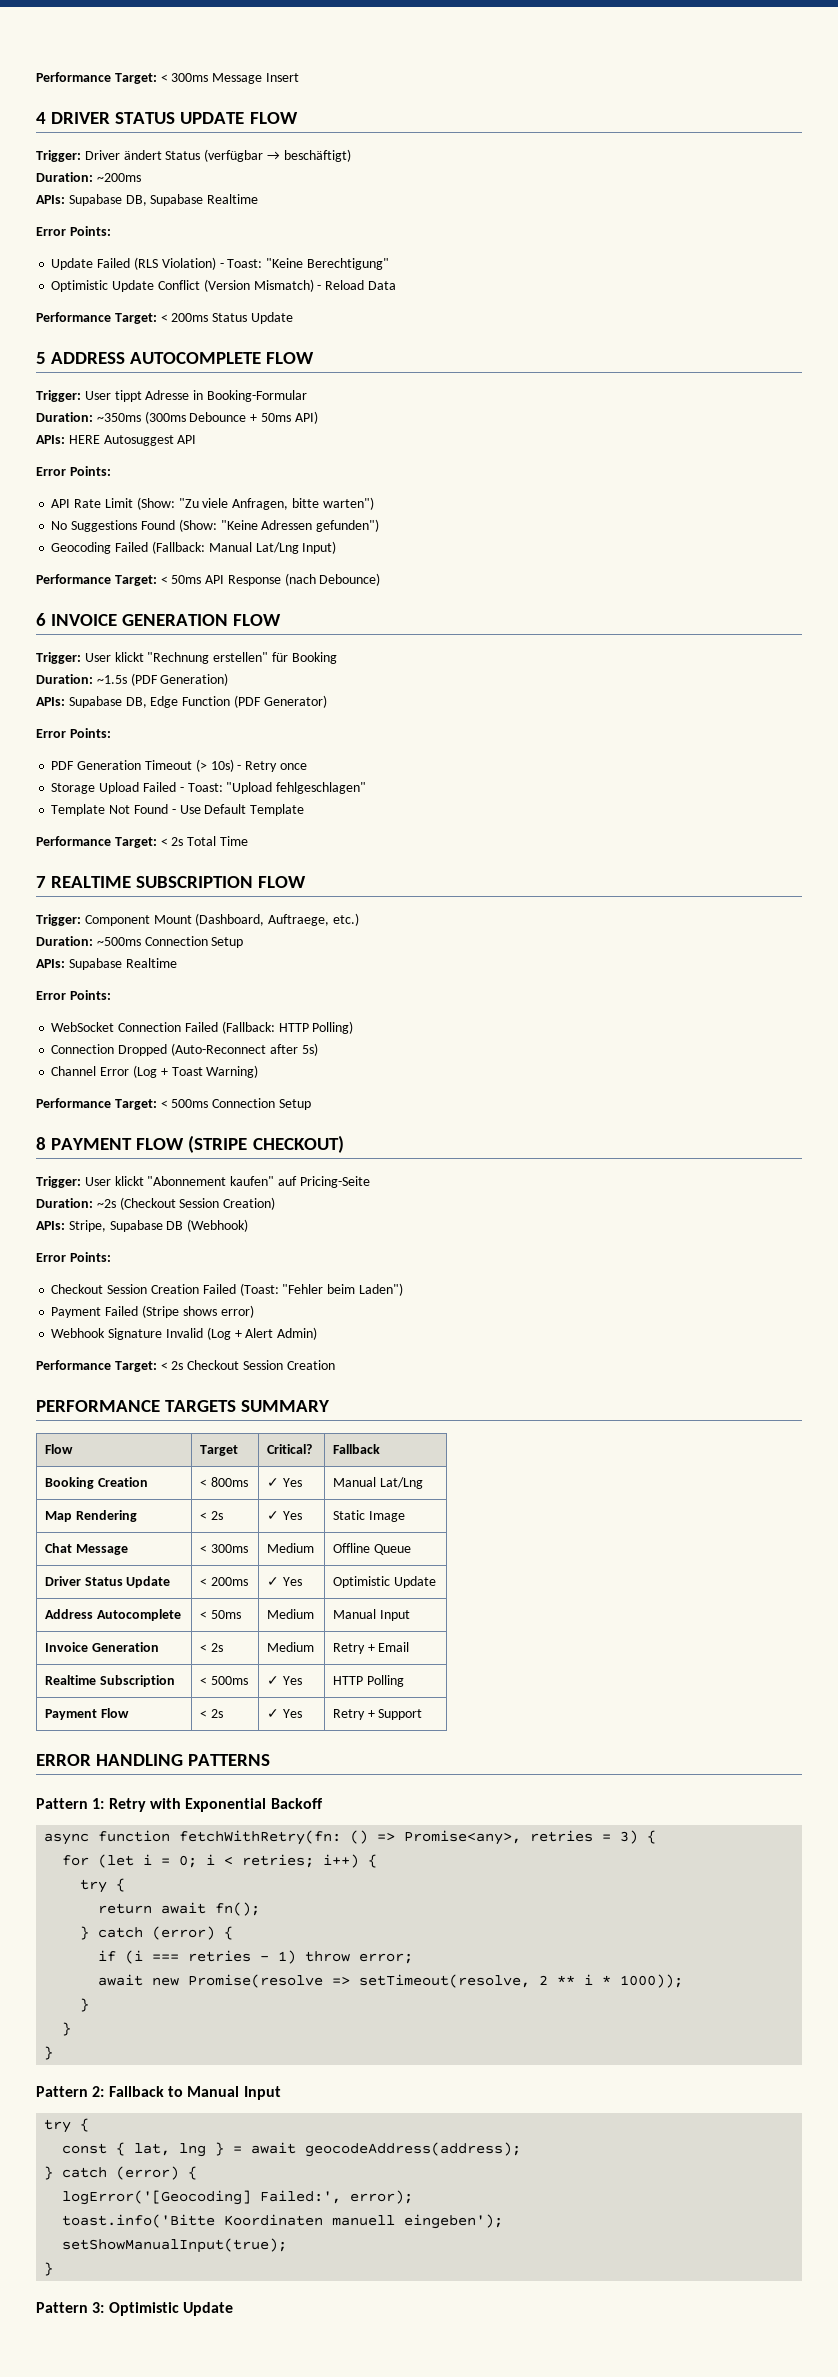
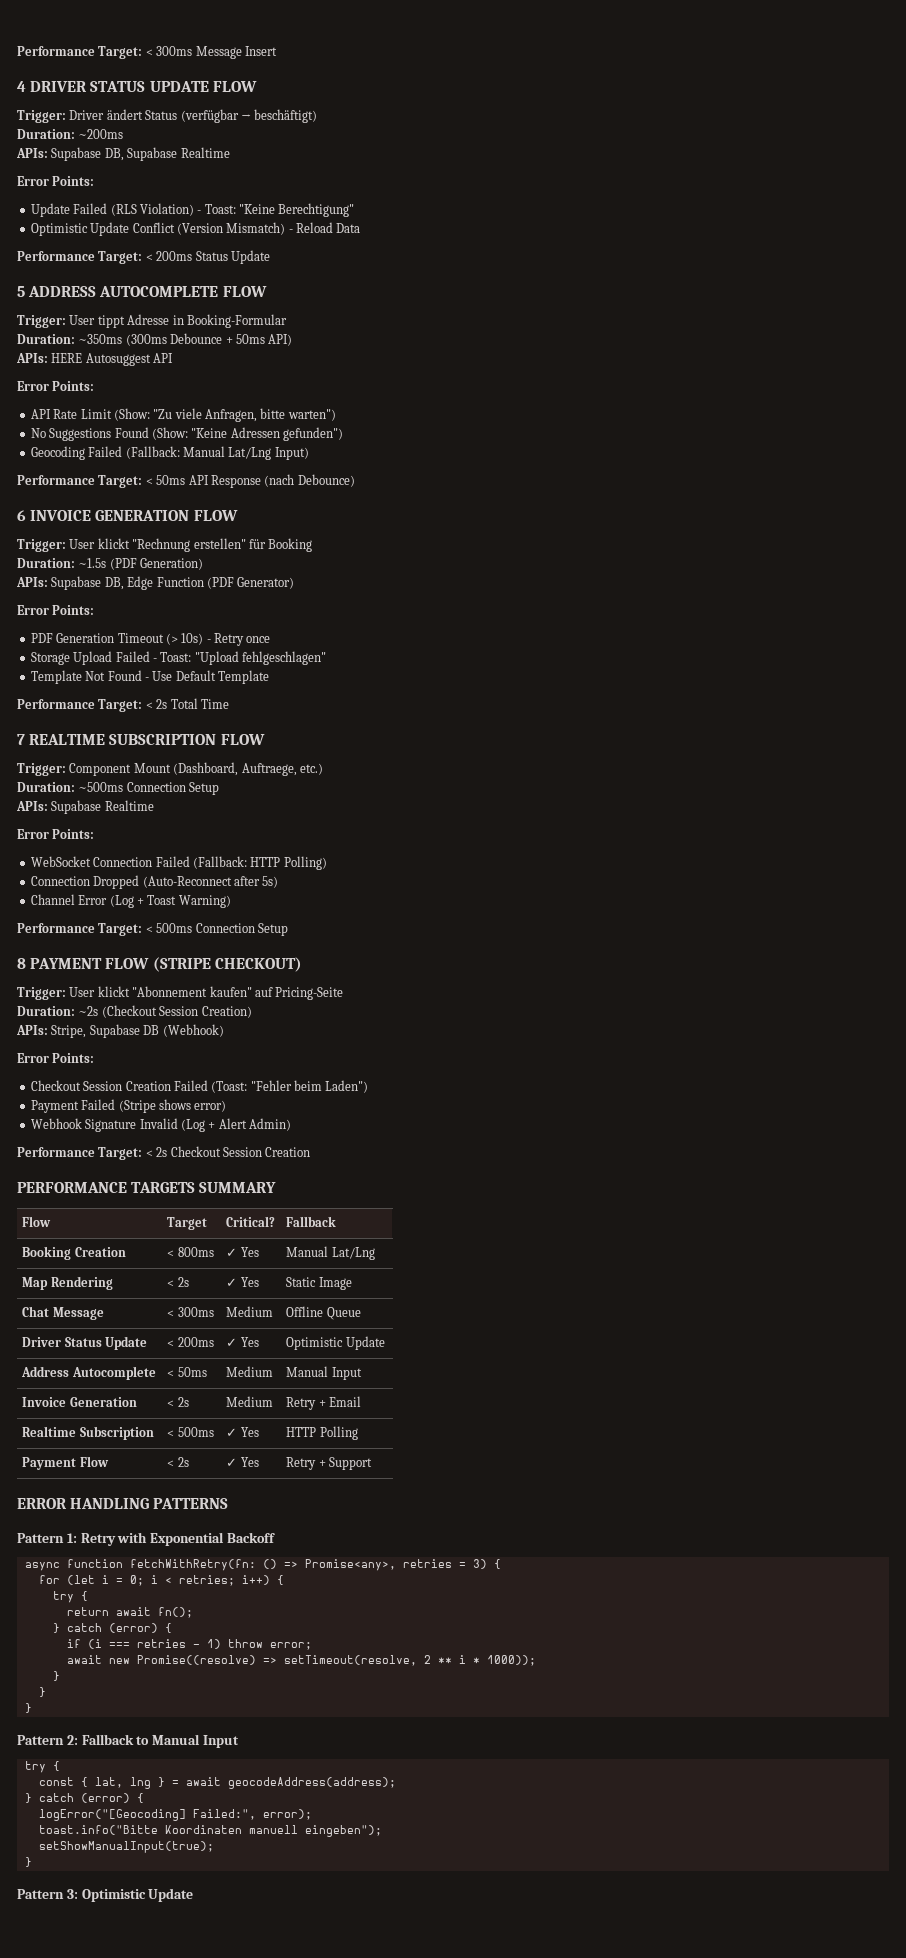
[188,1974,324,1988] Promise(resolve -> [136,1655,256,1665] Promise((resolve)
[62,2190,342,2205] logError('[Geocoding] Failed:', -> [38,1809,256,1821] logError("[Geocoding] Failed:",
[62,2214,216,2228] toast.info('Bitte -> [38,1825,158,1835] toast.info("Bitte
[404,2214,504,2229] eingeben'); -> [304,1825,382,1837] eingeben");

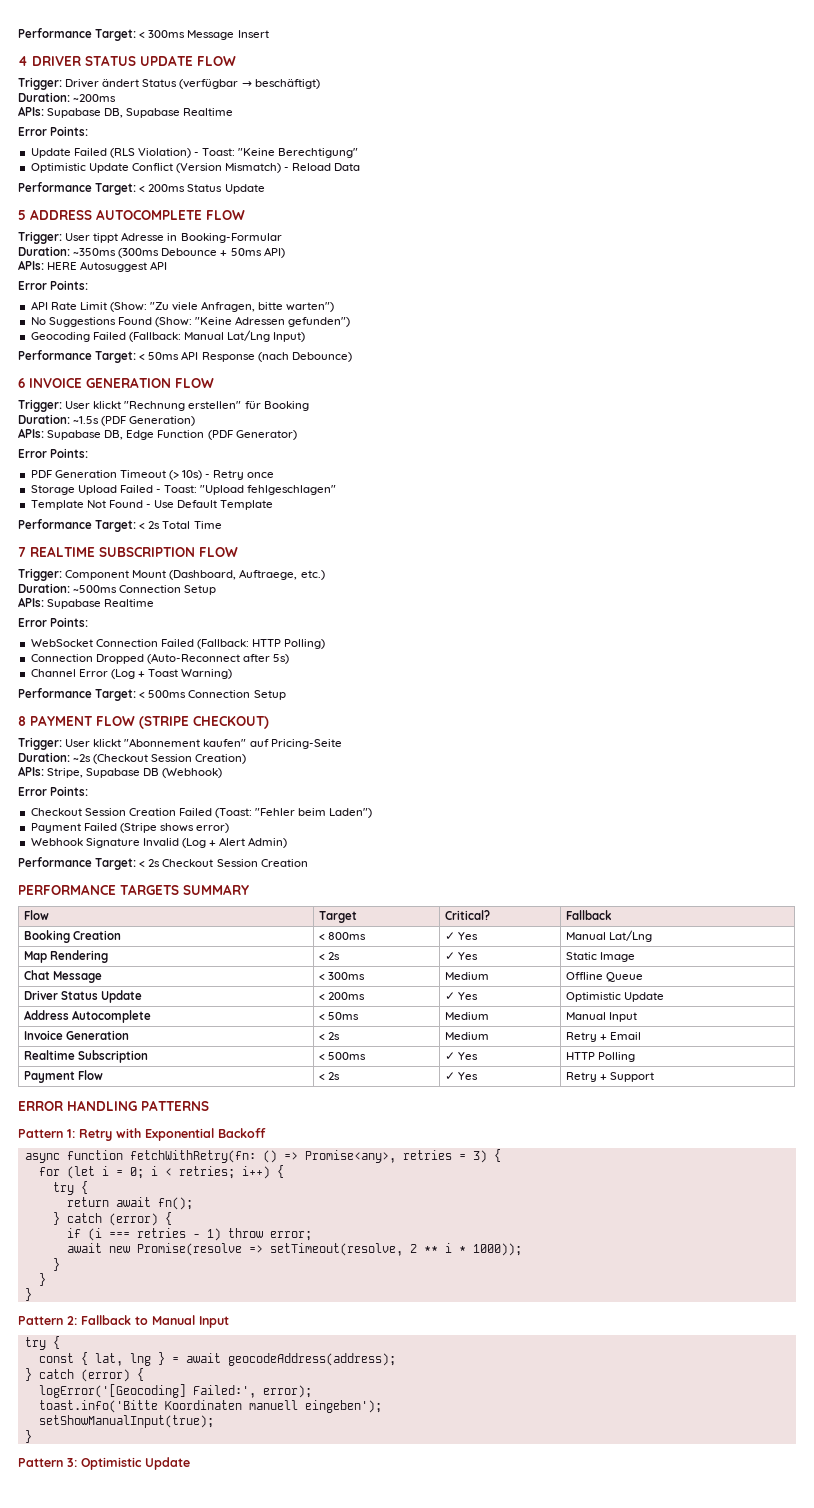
[136,1655,256,1665] Promise((resolve) -> [136,1243,242,1256] Promise(resolve
[38,1809,256,1821] logError("[Geocoding] Failed:", -> [38,1384,256,1398] logError('[Geocoding] Failed:',
[38,1825,158,1835] toast.info("Bitte -> [38,1400,158,1413] toast.info('Bitte
[304,1825,382,1837] eingeben"); -> [304,1400,382,1413] eingeben');

